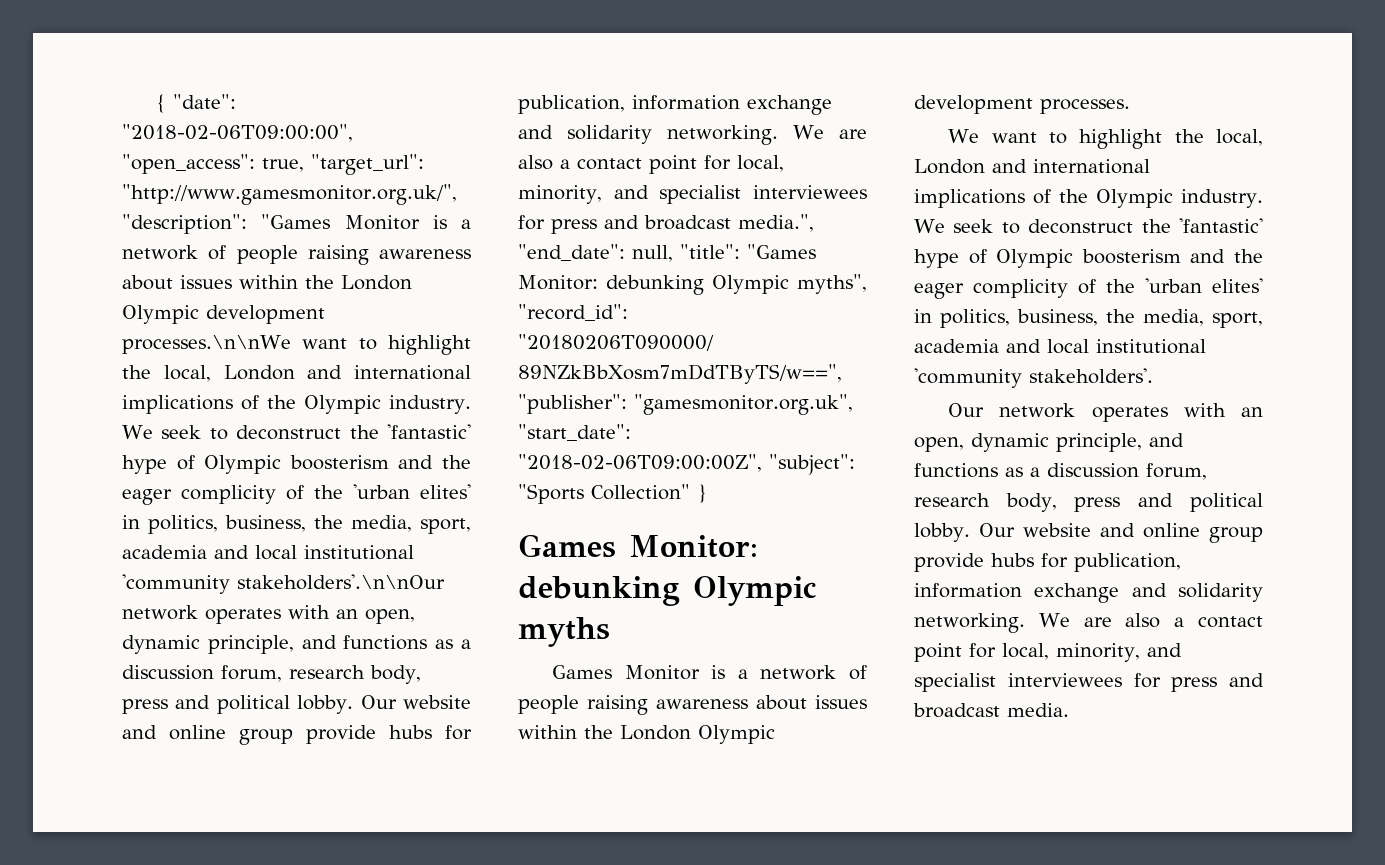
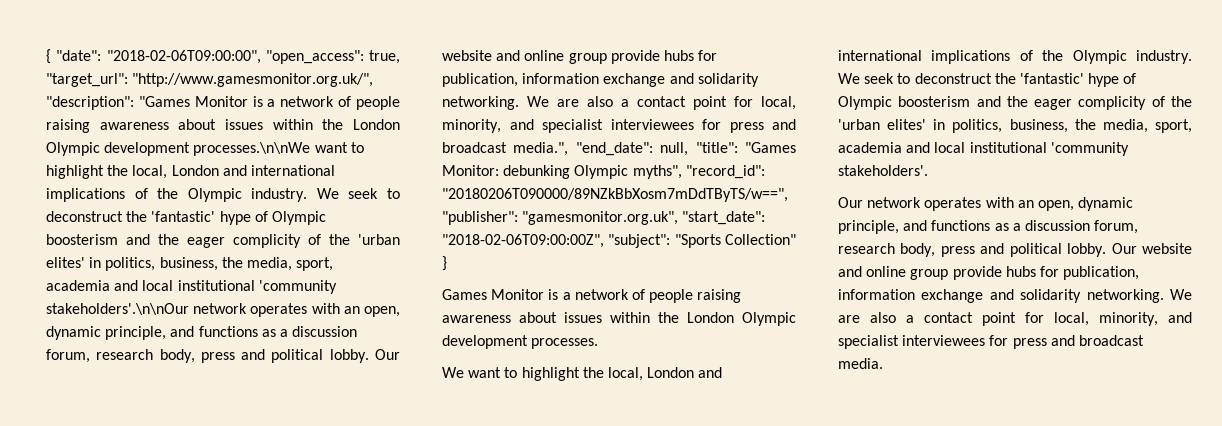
[518,534,758,558] [518,576,817,606] [518,617,610,647] // Games Monitor: debunking Olympic myths -> (447, 263) none

